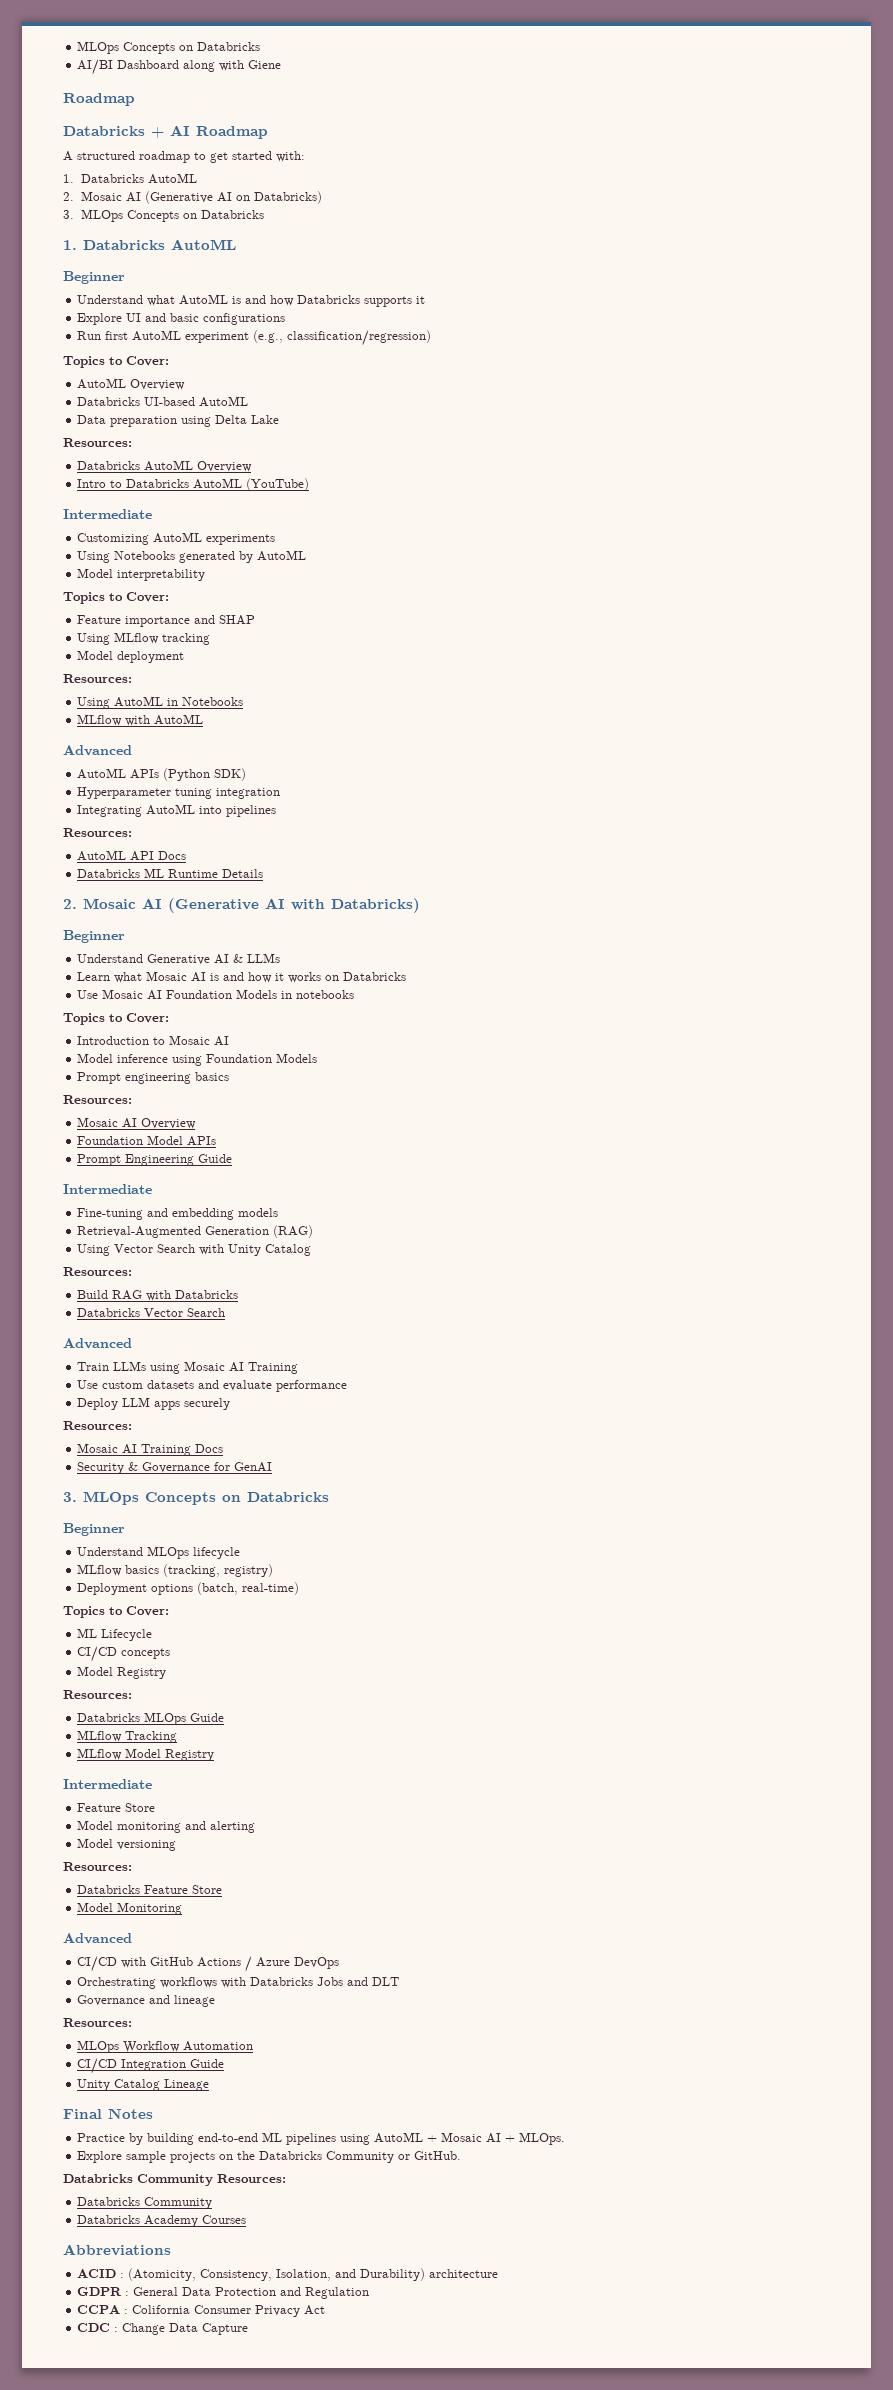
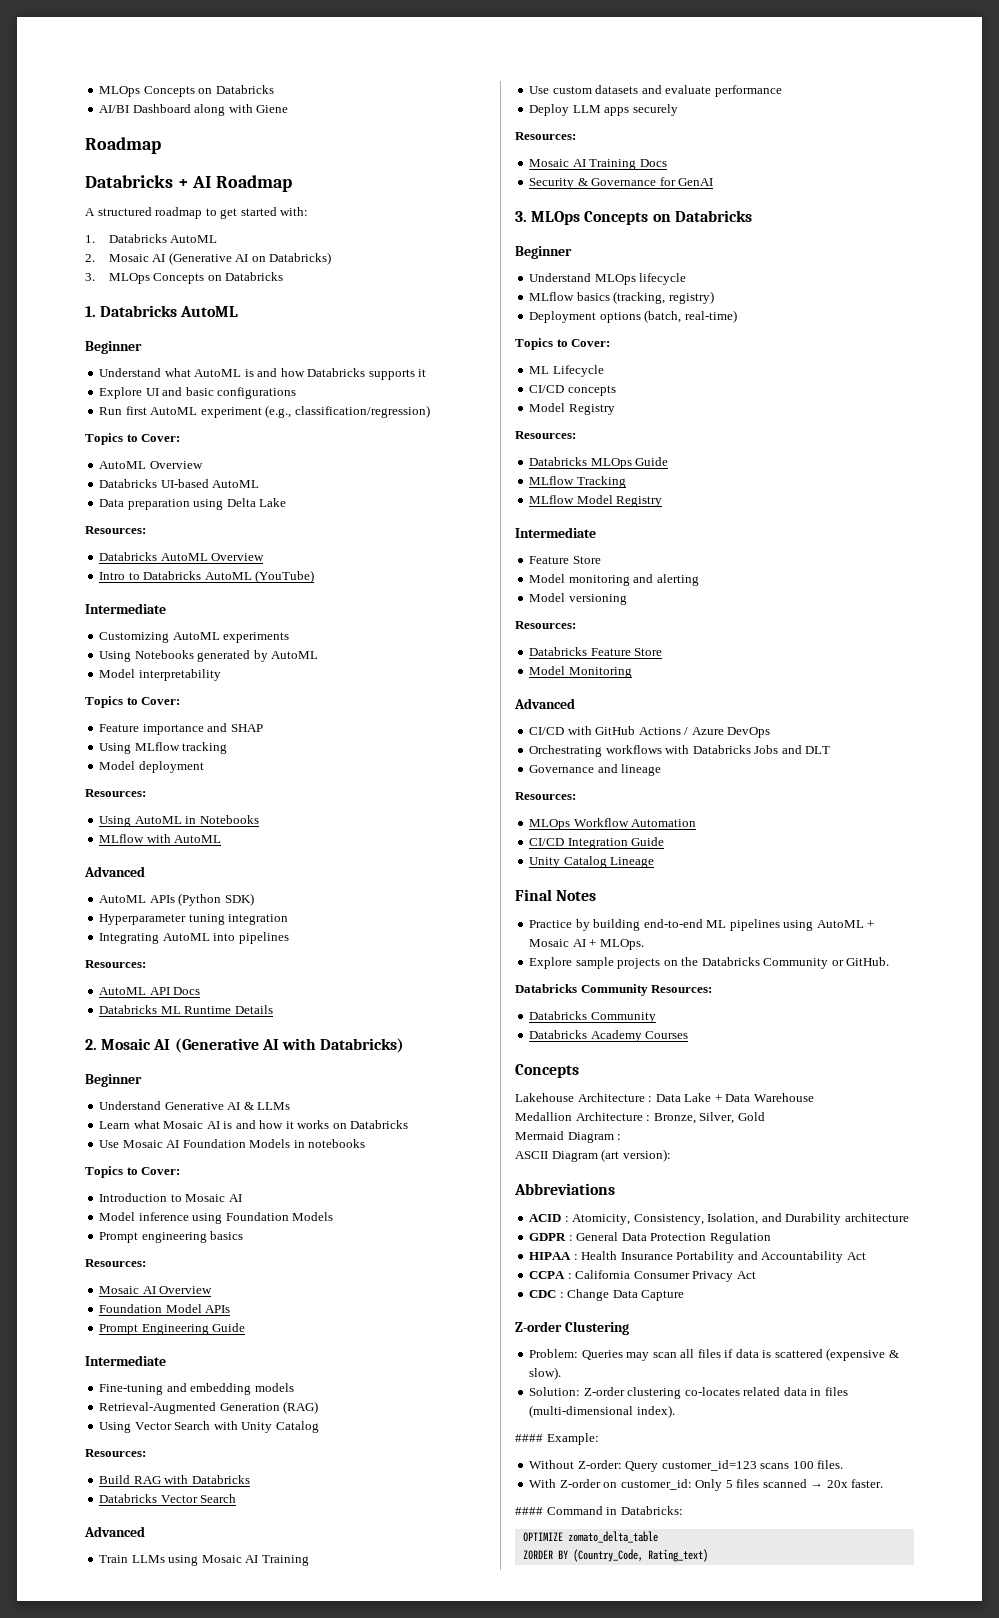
(247, 2219) none -> [515,1064,579,1078] [515,1093,814,1102] [515,1112,765,1124] [515,1131,622,1143] [515,1149,671,1162] // Concepts // Lakehouse Architecture : Data Lake + Data Warehouse // Medallion Architecture : Bronze, Silver, Gold // Mermaid Diagram : // ASCII Diagram (art version):
[128,2268,197,2281] (Atomicity, -> [572,1214,631,1225] Atomicity,
[360,2268,426,2281] Durability) -> [785,1213,842,1225] Durability
[280,2287,370,2299] and Regulation -> [709,1232,771,1244] [529,1251,866,1263] Regulation // HIPAA : Health Insurance Portability and Accountability Act
[132,2305,191,2314] Colifornia -> [575,1270,631,1279] California
(249, 2329) none -> [515,1321,629,1335] [529,1348,899,1361] [529,1367,562,1380] [529,1387,848,1399] [529,1405,675,1418] [515,1433,599,1445] [529,1460,844,1472] [529,1479,884,1491] [515,1506,683,1515] [522,1531,658,1543] [522,1549,708,1562] // Z-order Clustering // Problem: Queries may scan all files if data is scattered (expensive & slow). // Solution: Z-order clustering co-locates related data in files (multi-dimensional index). // #### Example: // Without Z-order: Query customer_id=123 scans 100 files. // With Z-order on customer_id: Only 5 files scanned → 20x faster. // #### Command in Databricks: // OPTIMIZE zomato_delta_table // ZORDER BY (Country_Code, Rating_text)

